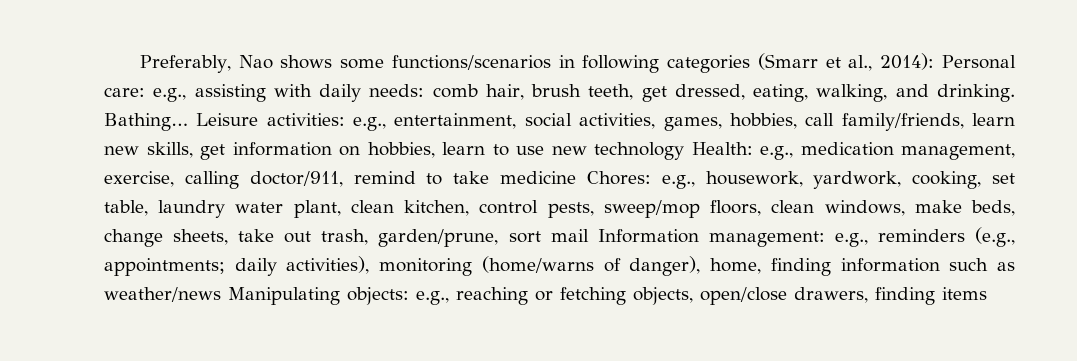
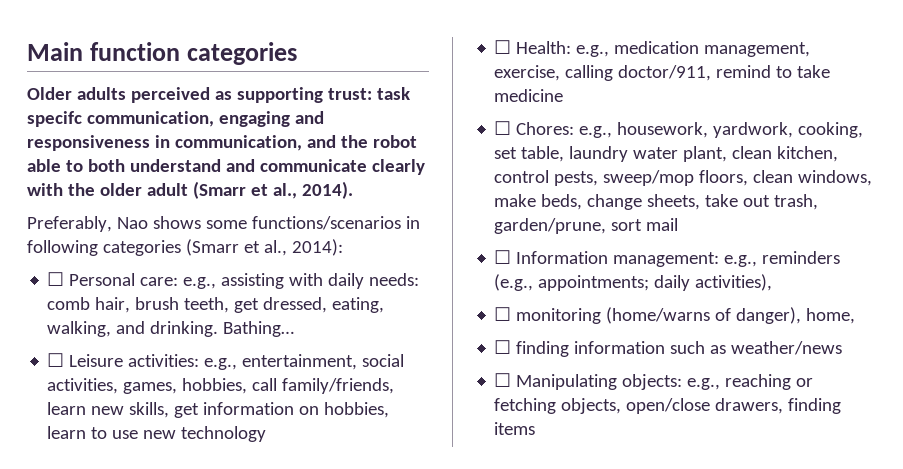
(139, 64) none -> [27,42,298,65] [27,87,410,103] [27,111,324,127] [27,135,417,151] [27,159,425,175] [27,181,353,199] Main function categories // Older adults perceived as supporting trust: task specifc communication, engaging and responsiveness in communication, and the robot able to both understand and communicate clearly with the older adult (Smarr et al., 2014). //
(935, 61) none -> [47,272,65,286] // ☐
(188, 122) none -> [47,353,65,367] // ☐
(684, 151) none -> [494,40,512,54] // ☐
(576, 177) none -> [494,121,512,135] // ☐
(589, 235) none -> [494,250,512,264] // ☐
(370, 265) none -> [494,307,512,321] // ☐
(762, 266) none -> [494,340,512,354] // ☐
(221, 294) none -> [494,373,512,387] // ☐

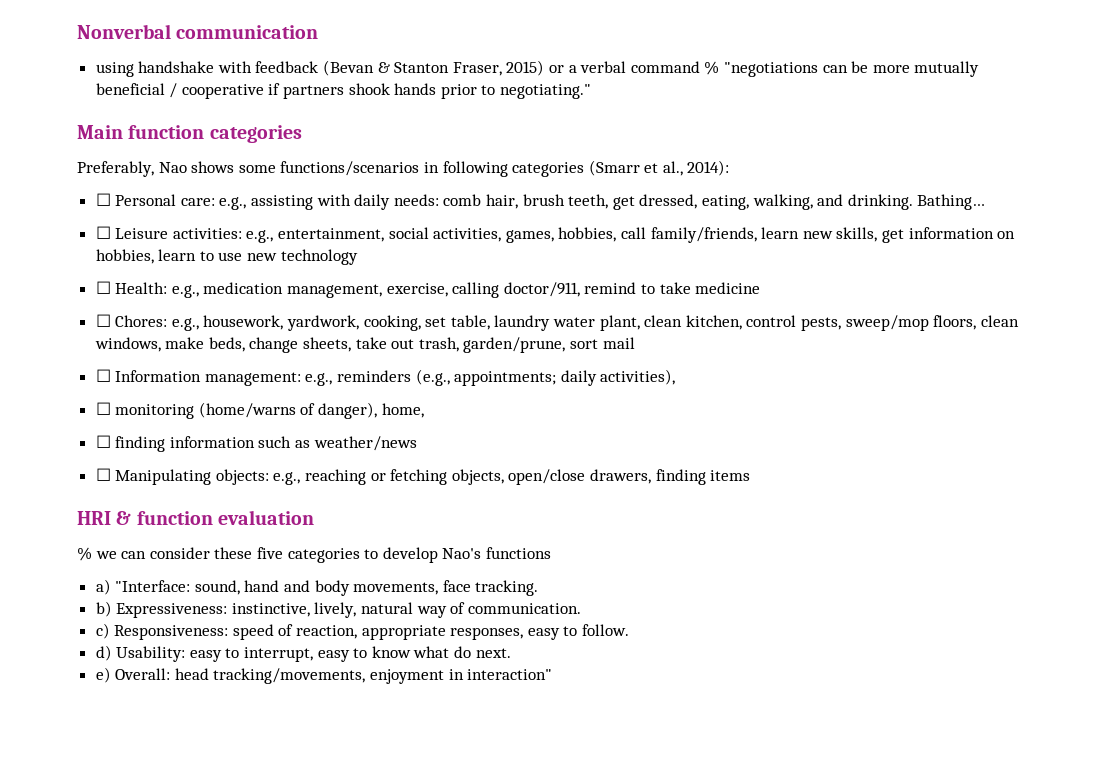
[27,42,298,65] [27,87,410,103] [27,111,324,127] [27,135,417,151] [27,159,425,175] [27,181,353,199] Main function categories // Older adults perceived as supporting trust: task specifc communication, engaging and responsiveness in communication, and the robot able to both understand and communicate clearly with the older adult (Smarr et al., 2014). -> [77,24,319,39] [95,60,980,77] [95,83,592,99] [77,125,302,143] Nonverbal communication // using handshake with feedback (Bevan & Stanton Fraser, 2015) or a verbal command % "negotiations can be more mutually beneficial / cooperative if partners shook hands prior to negotiating." // Main function categories
(536, 428) none -> [77,510,315,525] [77,547,551,563] [95,579,539,596] [95,601,581,618] [95,623,630,640] [95,645,511,662] [95,667,553,684] // HRI & function evaluation // % we can consider these five categories to develop Nao's functions // a) "Interface: sound, hand and body movements, face tracking. // b) Expressiveness: instinctive, lively, natural way of communication. // c) Responsiveness: speed of reaction, appropriate responses, easy to follow. // d) Usability: easy to interrupt, easy to know what do next. // e) Overall: head tracking/movements, enjoyment in interaction"

